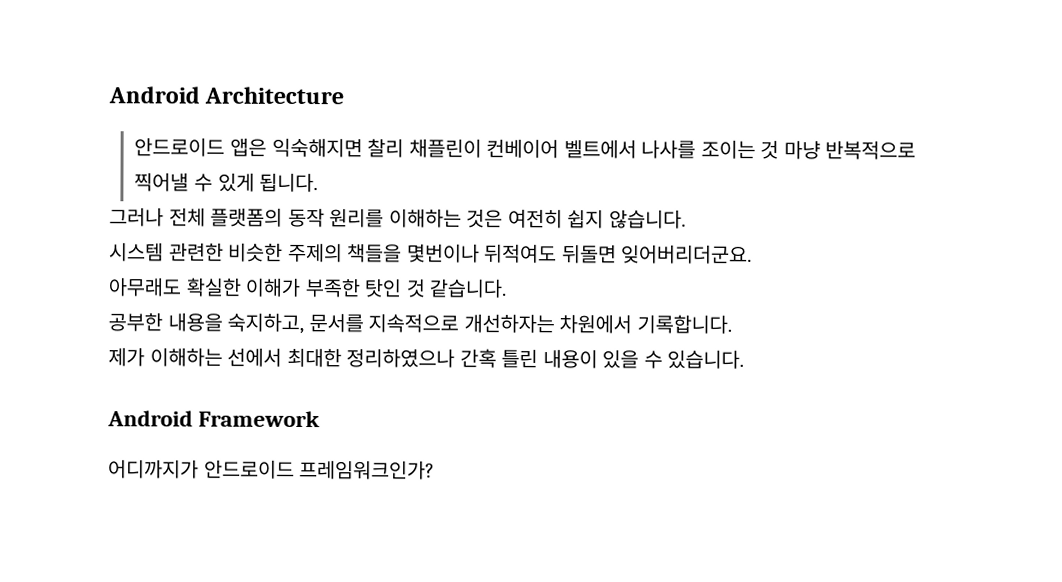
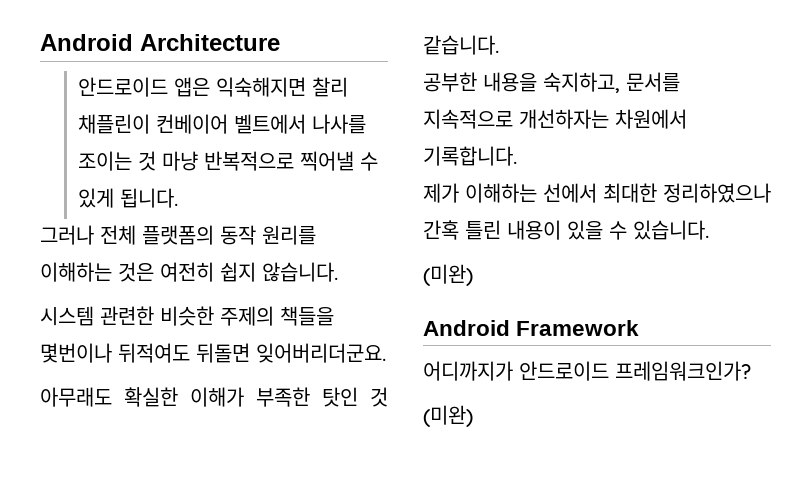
(745, 359) none -> [423,264,473,286] // (미완)
(436, 469) none -> [423,405,473,427] // (미완)

